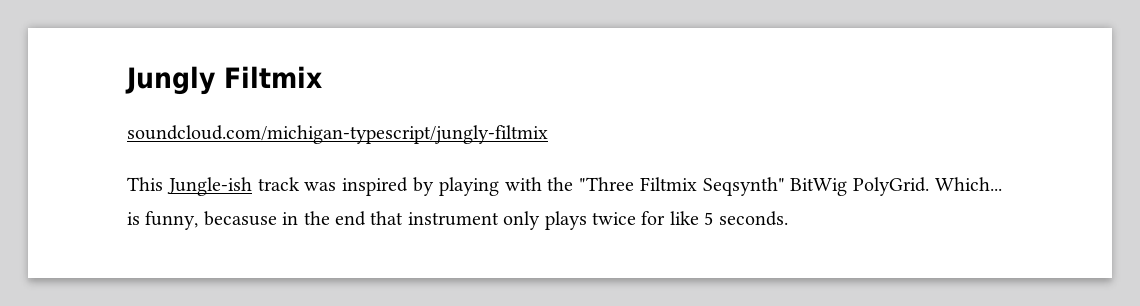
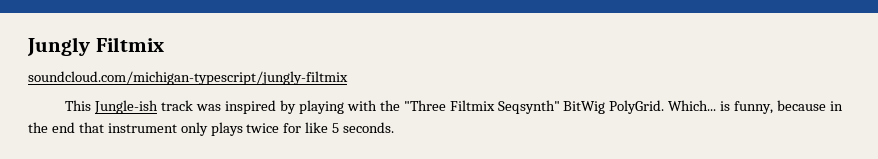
[203,211,277,226] becasuse -> [776,100,826,111] because

